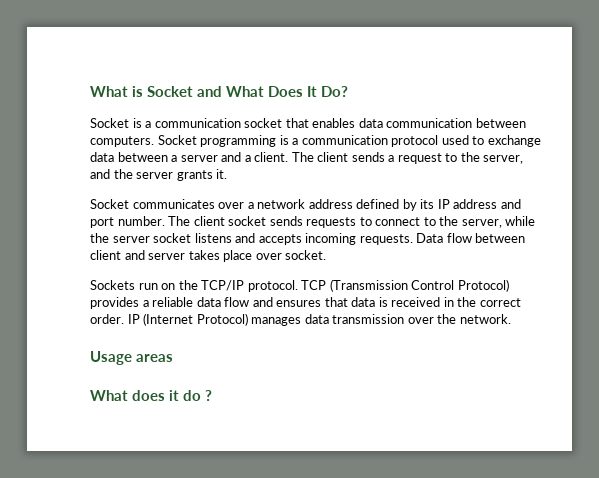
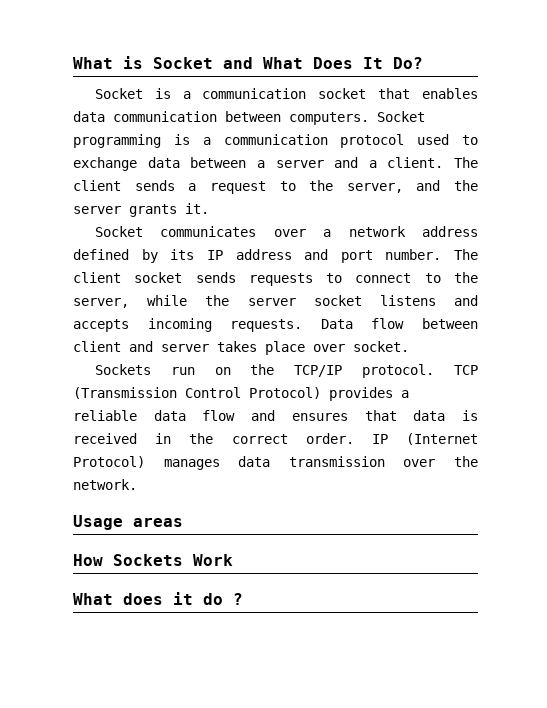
(174, 358) none -> [73,554,233,566] // How Sockets Work

